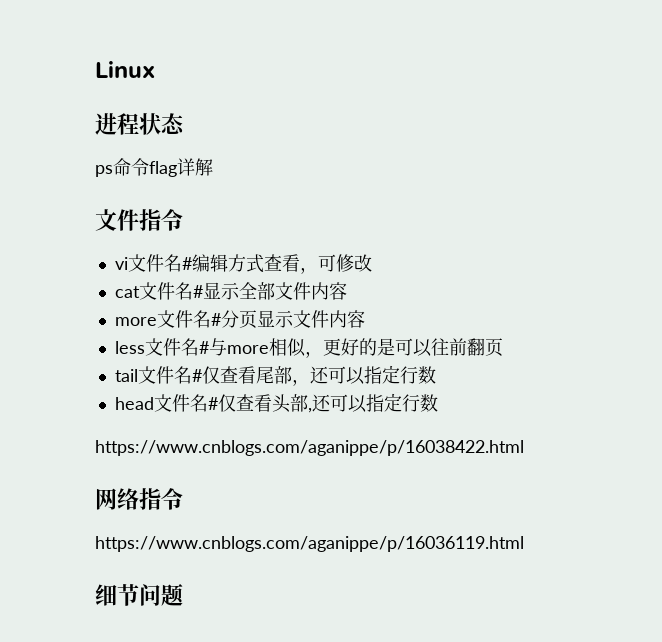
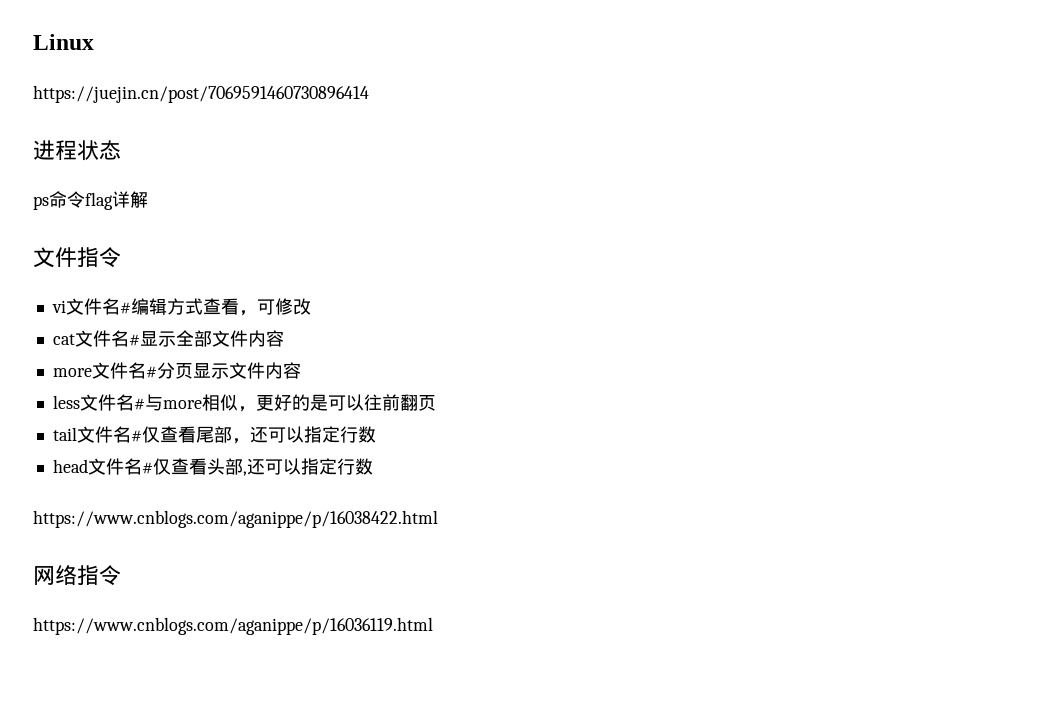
(155, 69) none -> [33,85,369,103] // https://juejin.cn/post/7069591460730896414
[95,583,183,606] // 细节问题 -> (433, 626) none

